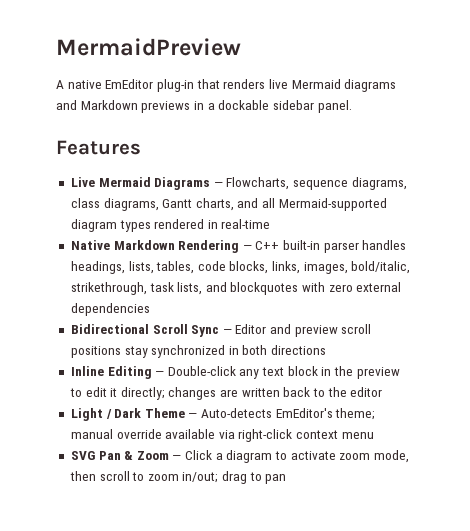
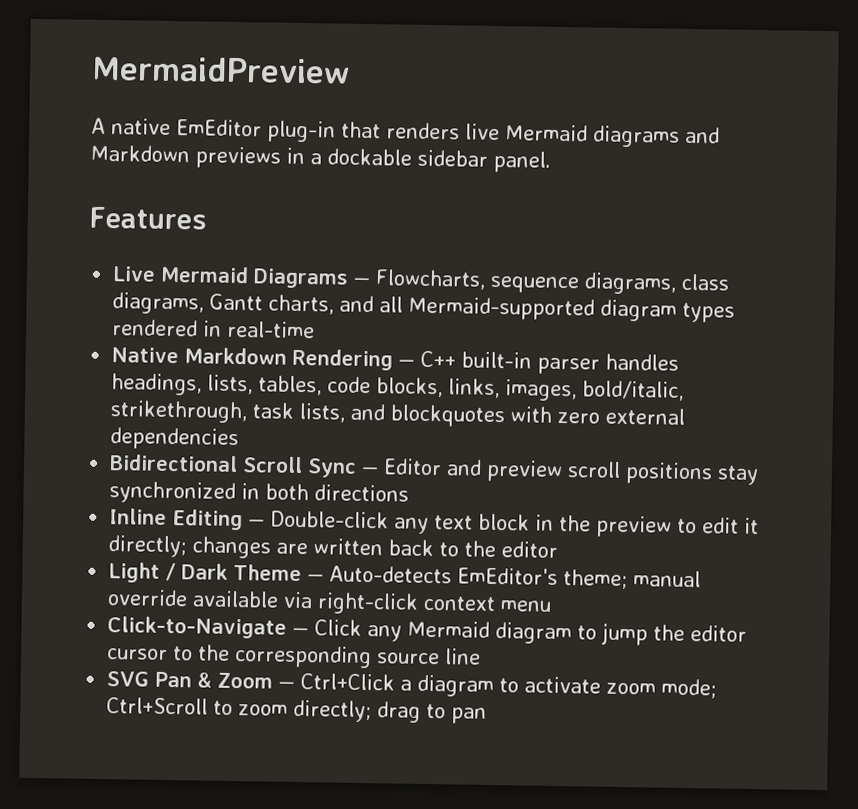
(374, 435) none -> [107,616,748,646] [107,644,482,669] // Click-to-Navigate — Click any Mermaid diagram to jump the editor cursor to the corresponding source line
[185,450,213,460] Click -> [300,673,396,691] Ctrl+Click
[373,450,409,463] [69,471,130,481] mode, then scroll -> [661,678,718,699] [106,697,209,715] mode; Ctrl+Scroll
[182,472,219,483] in/out; -> [293,699,373,723] directly;

